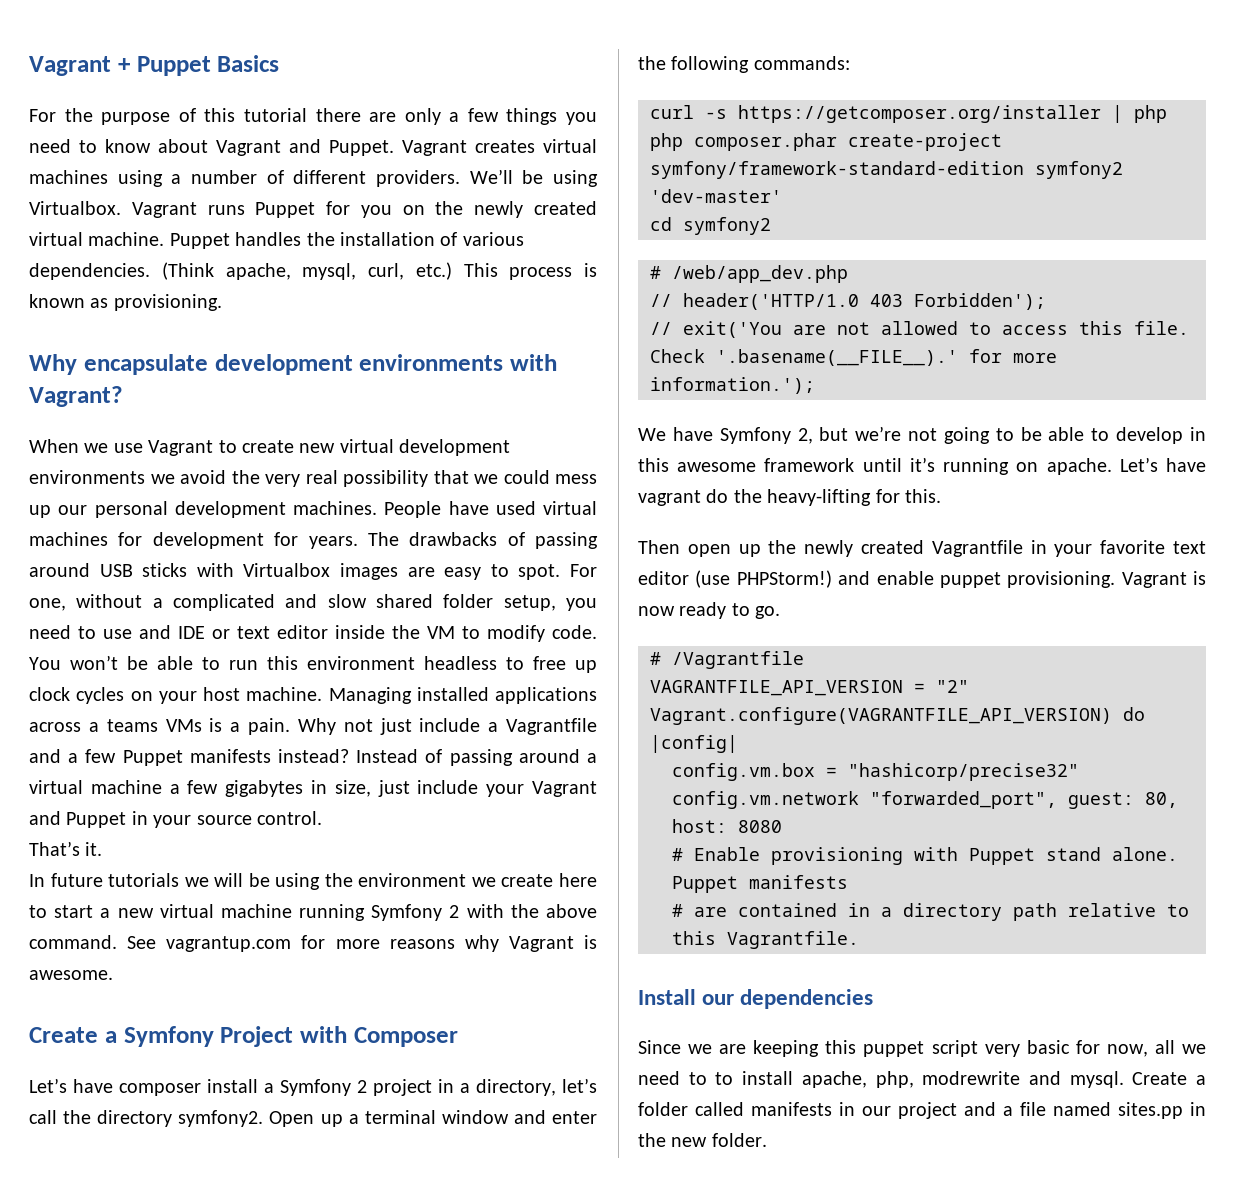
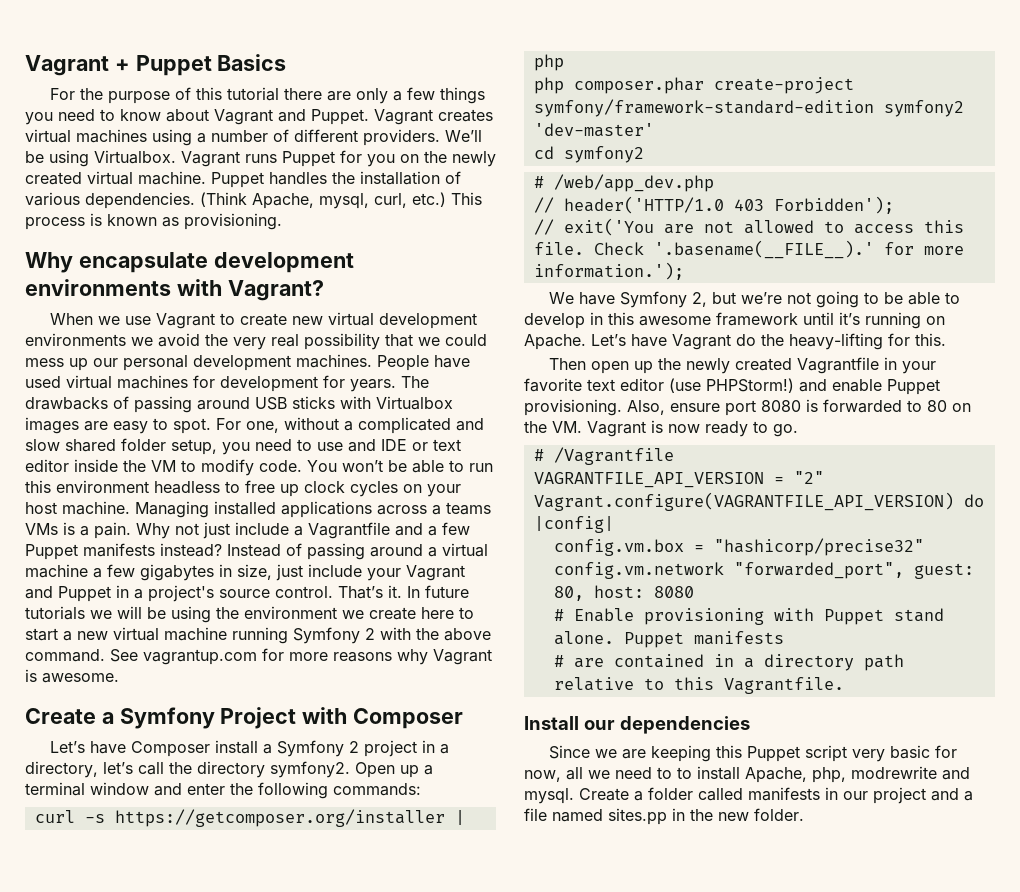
[225,263,291,280] apache, -> [252,193,314,209] Apache,
[153,815,192,828] your -> [134,585,214,602] a project's
(322, 818) // -> (333, 592) none
(103, 849) // -> (402, 591) none
[119,1083,201,1096] composer -> [131,741,211,757] Composer
[1046,457,1206,475] [638,490,701,506] apache. Let’s have vagrant -> [524,334,731,350] Apache. Let’s have Vagrant
[939,571,1116,588] puppet provisioning. -> [887,379,940,395] [524,399,971,416] [524,421,582,433] Puppet provisioning. Also, ensure port 8080 is forwarded to 80 on the VM.
[863,1041,925,1057] puppet -> [747,746,801,762] Puppet
[801,1071,867,1088] apache, -> [745,767,807,783] Apache,

